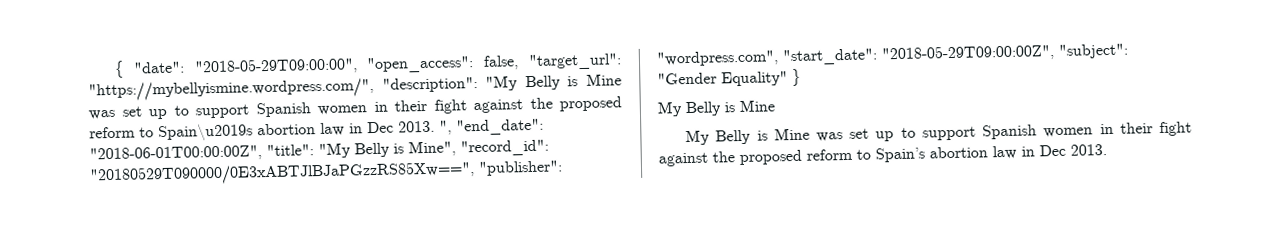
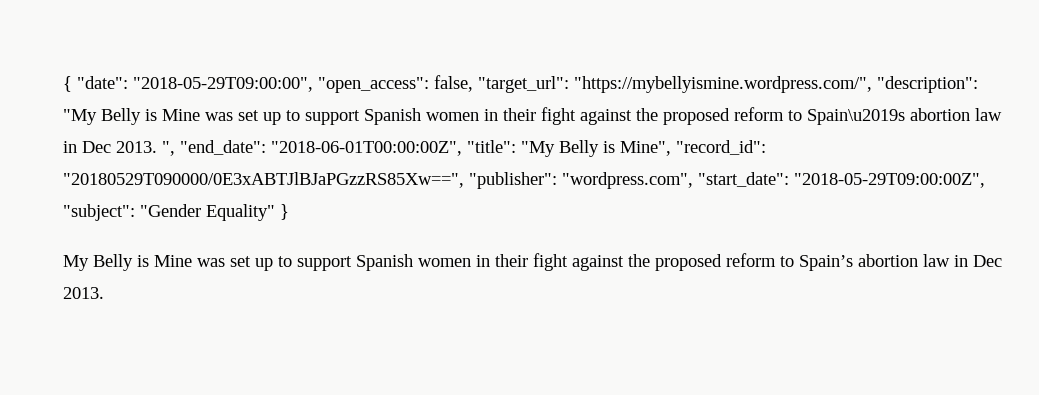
[685,127,810,146] // My Belly is Mine -> (192, 261) none

